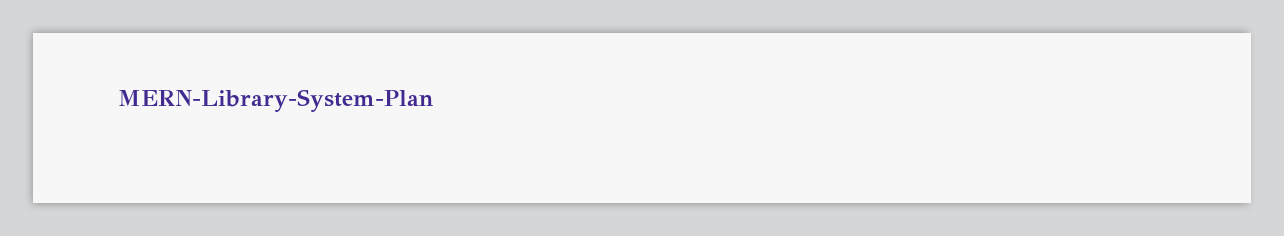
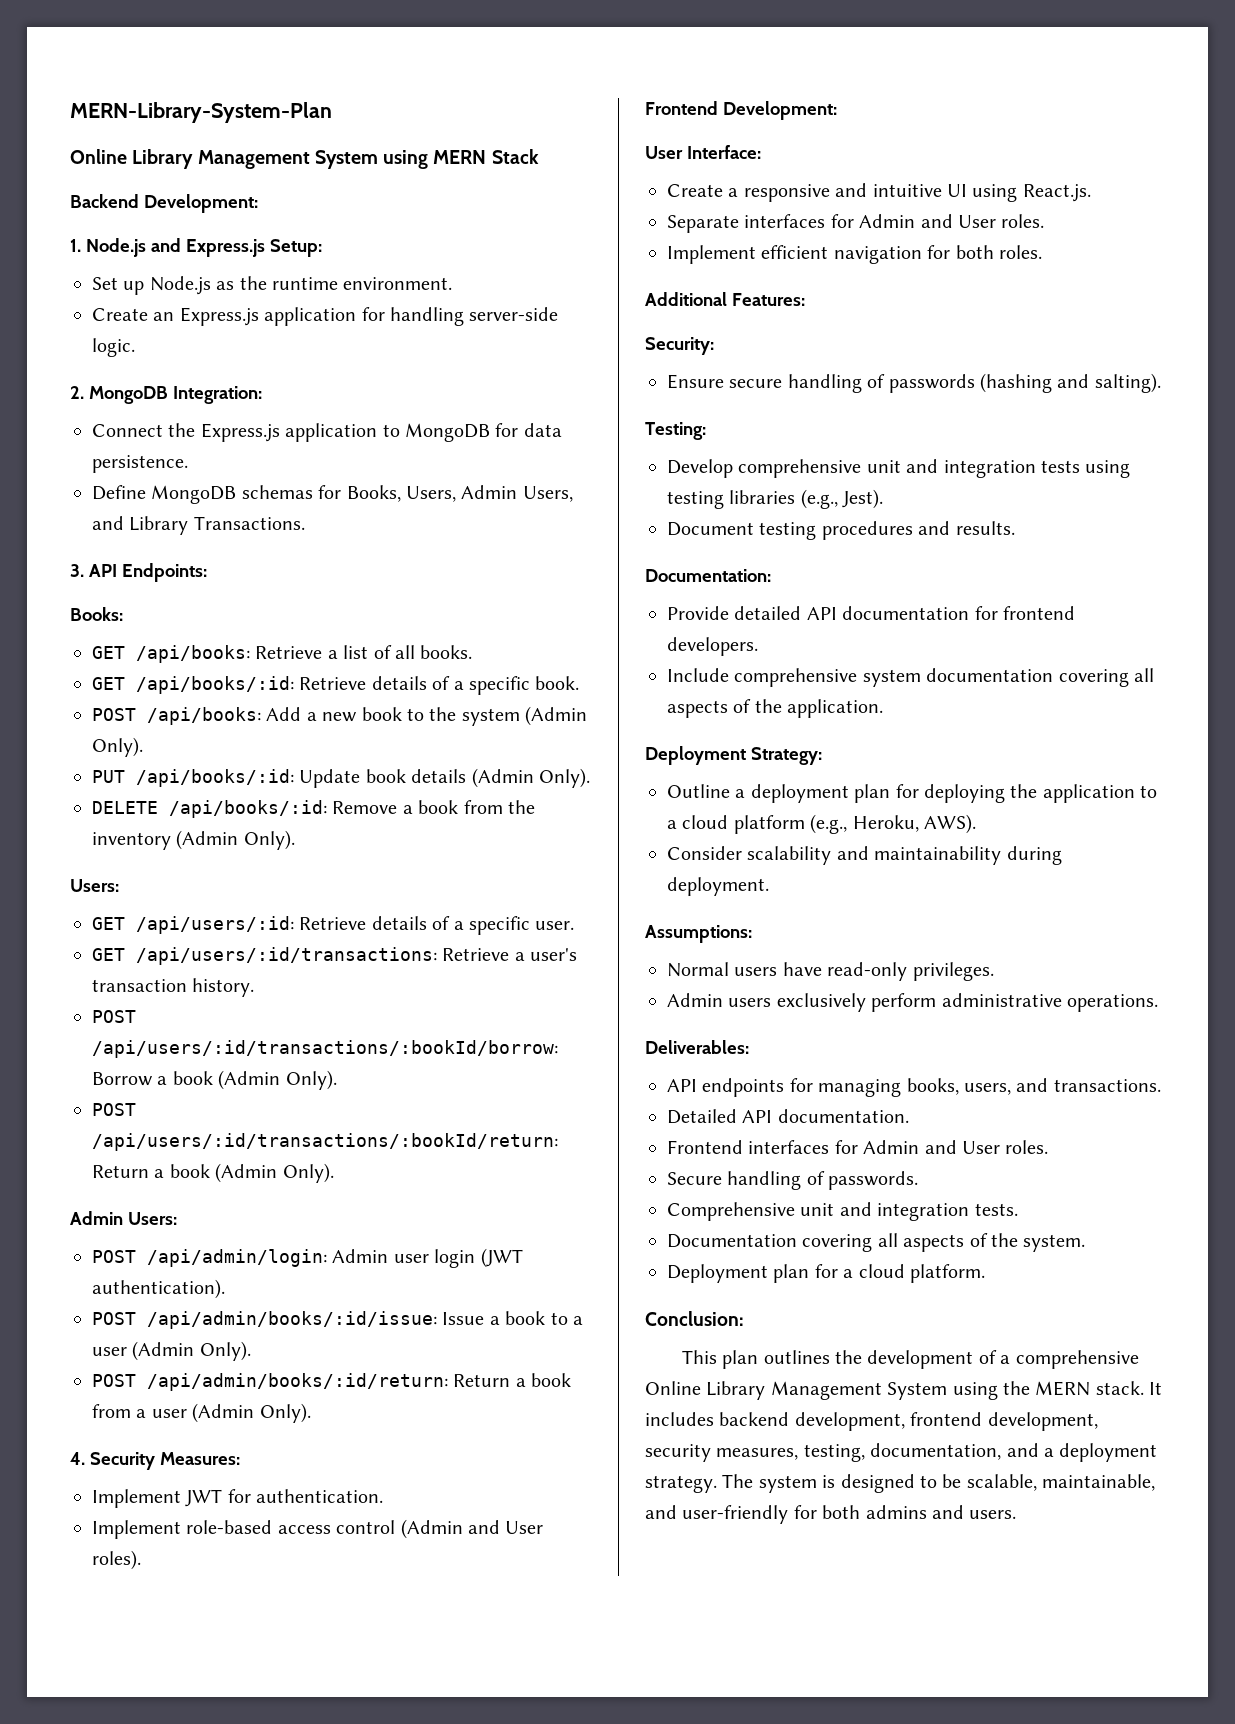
(434, 100) none -> [70,149,539,169] [70,194,258,213] [70,238,322,257] [92,276,453,295] [92,307,559,326] [92,338,135,357] [70,386,262,404] [92,423,562,442] [92,455,188,473] [92,485,573,504] [92,516,305,535] [70,563,207,582] [70,607,123,621] [92,645,473,663] [92,676,580,695] [92,706,588,726] [92,737,143,757] [92,768,590,788] [92,800,535,818] [92,830,295,850] [70,879,119,892] [92,916,575,935] [92,947,578,965] [92,978,255,997] [92,1010,136,1023] [92,1040,558,1058] [92,1070,337,1090] [92,1103,136,1116] [92,1133,558,1151] [92,1163,334,1183] [70,1211,177,1225] [92,1248,523,1268] [92,1279,225,1299] [92,1311,583,1329] [92,1341,251,1361] [92,1373,572,1391] [92,1403,311,1423] [70,1452,240,1470] [92,1489,384,1508] [92,1519,544,1539] [92,1550,141,1570] [645,101,837,120] [645,145,761,159] [667,183,1091,202] [667,214,1045,233] [667,245,1042,264] [645,292,805,306] [645,337,714,355] [667,373,1161,393] [645,422,706,440] [667,459,1131,478] [667,489,884,509] [667,521,1015,540] [645,569,771,582] [667,606,1075,620] [667,637,758,656] [667,668,1154,687] [667,699,884,718] [645,746,822,765] [667,784,1158,803] [667,814,976,834] [667,846,1062,865] [667,877,769,896] [645,925,752,943] [667,962,994,981] [667,993,1158,1012] [645,1040,749,1054] [667,1078,1161,1097] [667,1109,909,1124] [667,1140,1049,1154] [667,1171,919,1190] [667,1202,1018,1221] [667,1233,1086,1252] [667,1264,985,1283] [645,1311,744,1326] [681,1350,1139,1369] [645,1381,1163,1400] [645,1412,1098,1431] [645,1443,1158,1462] [645,1474,1156,1493] [645,1505,1017,1524] // Online Library Management System using MERN Stack // Backend Development: // 1. Node.js and Express.js Setup: // Set up Node.js as the runtime environment. // Create an Express.js application for handling server-side logic. // 2. MongoDB Integration: // Connect the Express.js application to MongoDB for data persistence. // Define MongoDB schemas for Books, Users, Admin Users, and Library Transactions. // 3. API Endpoints: // Books: // GET /api/books: Retrieve a list of all books. // GET /api/books/:id: Retrieve details of a specific book. // POST /api/books: Add a new book to the system (Admin Only). // PUT /api/books/:id: Update book details (Admin Only). // DELETE /api/books/:id: Remove a book from the inventory (Admin Only). // Users: // GET /api/users/:id: Retrieve details of a specific user. // GET /api/users/:id/transactions: Retrieve a user's transaction history. // POST /api/users/:id/transactions/:bookId/borrow: Borrow a book (Admin Only). // POST /api/users/:id/transactions/:bookId/return: Return a book (Admin Only). // Admin Users: // POST /api/admin/login: Admin user login (JWT authentication). // POST /api/admin/books/:id/issue: Issue a book to a user (Admin Only). // POST /api/admin/books/:id/return: Return a book from a user (Admin Only). // 4. Security Measures: // Implement JWT for authentication. // Implement role-based access control (Admin and User roles). // Frontend Development: // User Interface: // Create a responsive and intuitive UI using React.js. // Separate interfaces for Admin and User roles. // Implement efficient navigation for both roles. // Additional Features: // Security: // Ensure secure handling of passwords (hashing and salting). // Testing: // Develop comprehensive unit and integration tests using testing libraries (e.g., Jest). // Document testing procedures and results. // Documentation: // Provide detailed API documentation for frontend developers. // Include comprehensive system documentation covering all aspects of the application. // Deployment Strategy: // Outline a deployment plan for deploying the application to a cloud platform (e.g., Heroku, AWS). // Consider scalability and maintainability during deployment. // Assumptions: // Normal users have read-only privileges. // Admin users exclusively perform administrative operations. // Deliverables: // API endpoints for managing books, users, and transactions. // Detailed API documentation. // Frontend interfaces for Admin and User roles. // Secure handling of passwords. // Comprehensive unit and integration tests. // Documentation covering all aspects of the system. // Deployment plan for a cloud platform. // Conclusion: // This plan outlines the development of a comprehensive Online Library Management System using the MERN stack. It includes backend development, frontend development, security measures, testing, documentation, and a deployment strategy. The system is designed to be scalable, maintainable, and user-friendly for both admins and users.

